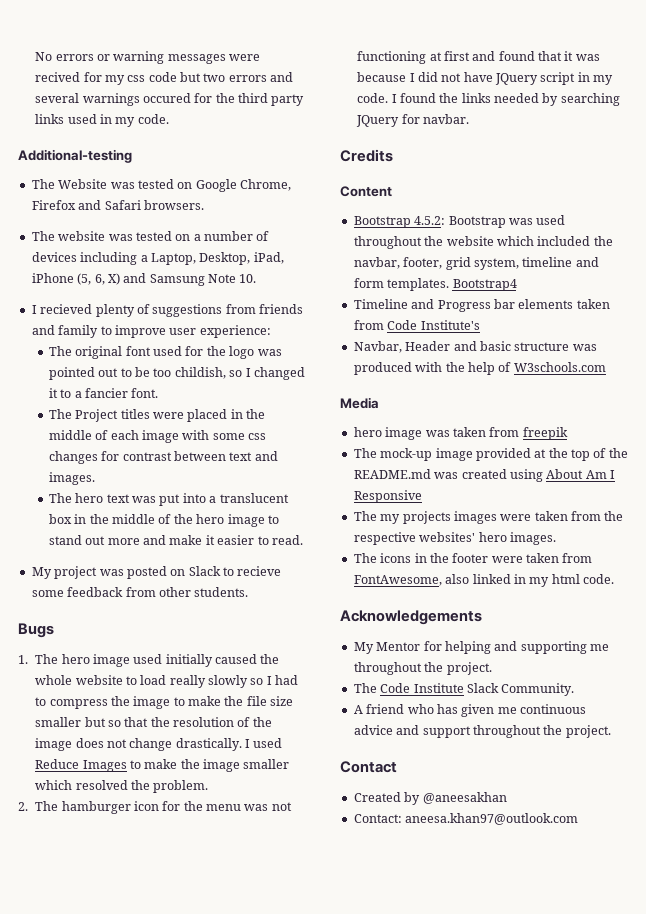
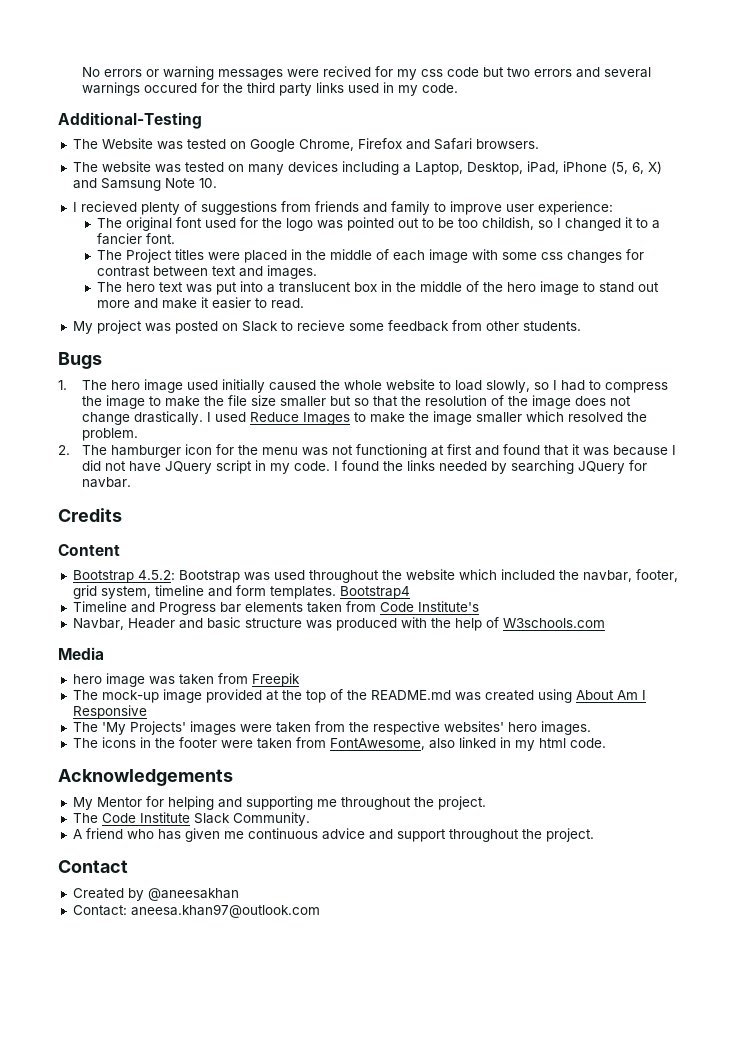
[18,149,132,163] Additional-testing -> [58,112,202,129] Additional-Testing
[193,231,270,241] a number of -> [247,164,284,175] many
[169,675,249,688] really slowly -> [486,380,531,393] slowly,
[522,427,568,440] freepik -> [251,673,300,687] Freepik
[380,511,451,524] my projects -> [101,721,186,735] 'My Projects'

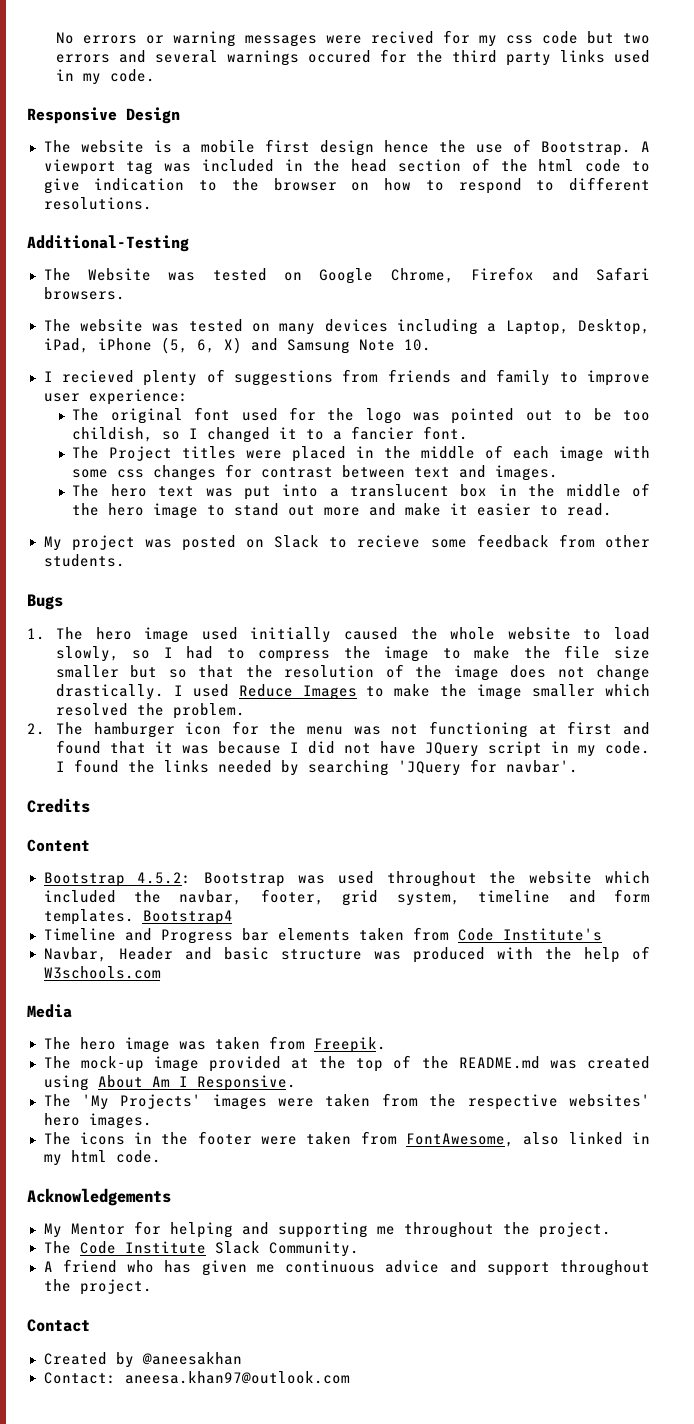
(459, 88) none -> [27,107,180,124] [43,139,650,156] [43,158,650,175] [43,177,650,194] [43,197,152,210] // Responsive Design // The website is a mobile first design hence the use of Bootstrap. A viewport tag was included in the head section of the html code to give indication to the browser on how to respond to different resolutions.
[578,460,648,474] [82,477,132,488] JQuery for navbar. -> [397,759,578,776] 'JQuery for navbar'.
(104, 653) none -> [43,1037,71,1050] The
[251,673,300,687] Freepik -> [313,1037,386,1053] Freepik.
[72,705,147,719] Responsive -> [196,1075,296,1091] Responsive.

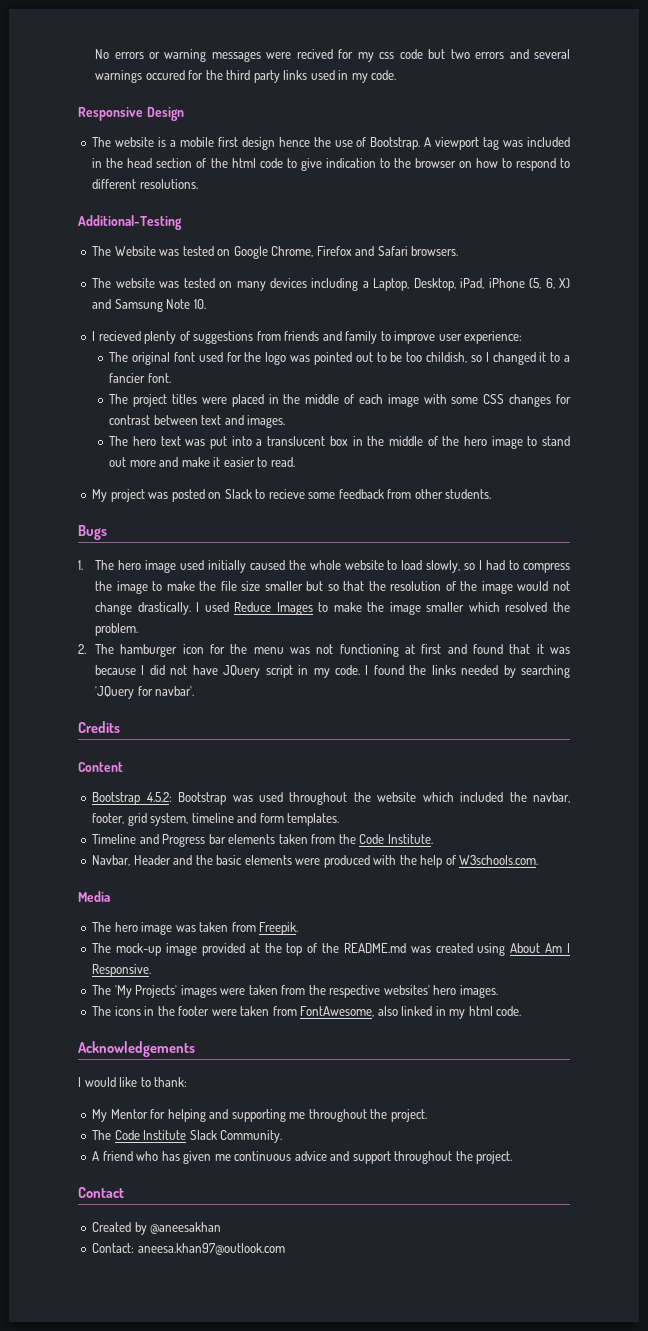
[109,446,173,461] Project -> [133,394,168,407] project
[117,469,145,478] css -> [483,394,505,404] CSS
[510,665,547,678] does -> [517,581,549,591] would
[142,910,233,925] Bootstrap4 -> (340, 819) none
[457,928,602,941] Code Institute's -> [338,834,433,844] the Code Institute.
[223,947,401,960] basic structure was -> [195,855,321,865] the basic elements were
[43,966,161,979] W3schools.com -> [459,855,539,865] W3schools.com.
(171, 1197) none -> [78,1077,188,1087] // I would like to thank:

